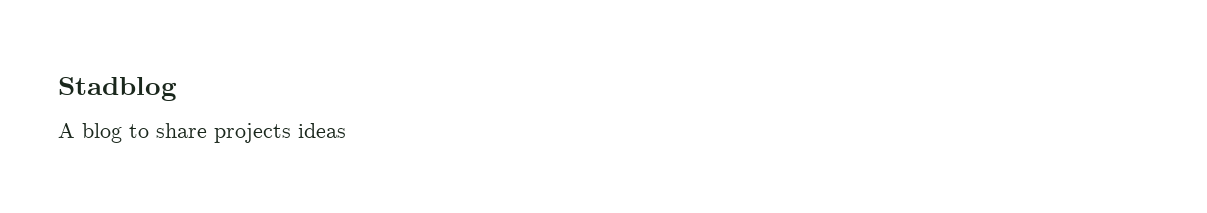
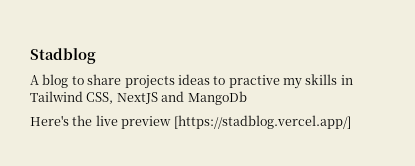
(346, 130) none -> [213,74,353,89] [30,91,247,105] [30,115,351,129] to practive my skills in Tailwind CSS, NextJS and MangoDb // Here's the live preview [https://stadblog.vercel.app/]

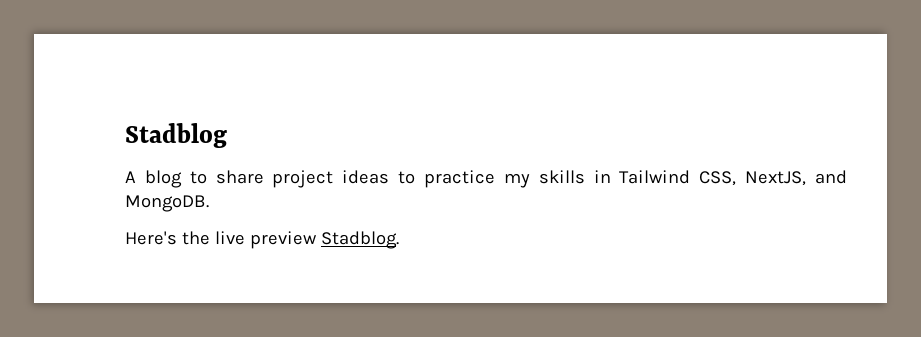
[124,75,175,89] projects -> [272,170,334,188] project
[228,75,280,88] practive -> [423,170,495,188] practice
[116,91,247,105] NextJS and MangoDb -> [745,170,847,186] [125,195,209,212] NextJS, and MongoDB.
[173,115,351,129] [https://stadblog.vercel.app/] -> [320,231,399,249] Stadblog.

